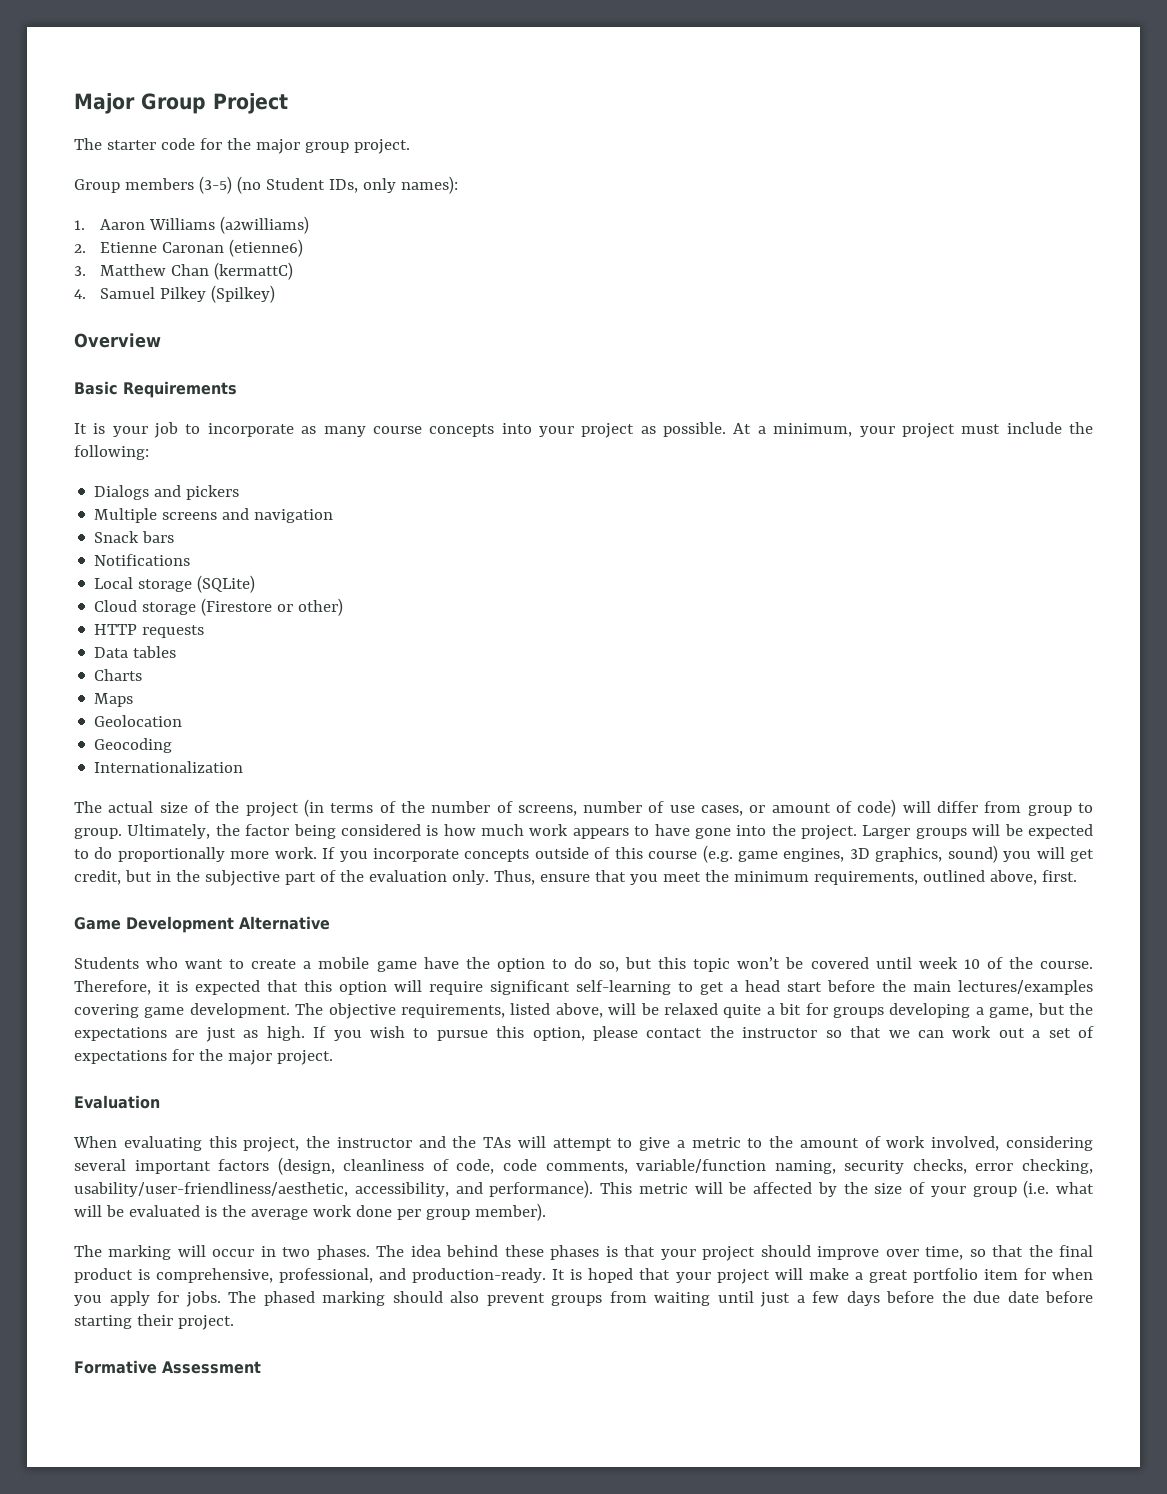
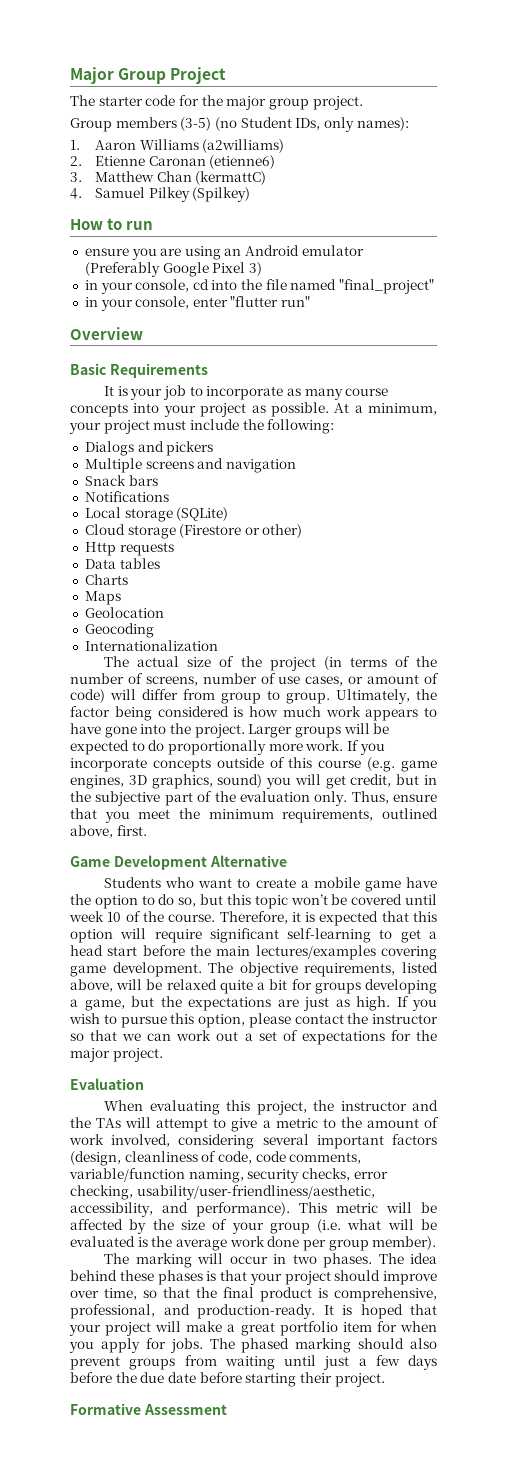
(276, 294) none -> [70,218,154,230] [84,245,364,260] [84,262,262,277] [84,279,435,294] [84,296,311,311] // How to run // ensure you are using an Android emulator (Preferably Google Pixel 3) // in your console, cd into the file named "final_project" // in your console, enter "flutter run"
[94,624,138,635] HTTP -> [84,542,116,556] Http

